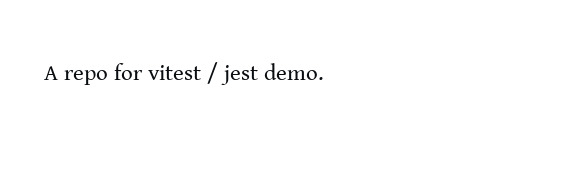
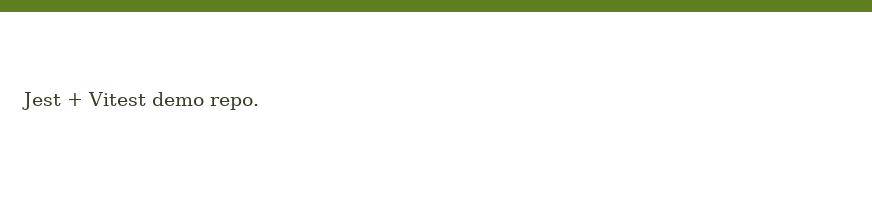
[44,62,325,85] A repo for vitest / jest demo. -> [22,92,259,110] Jest + Vitest demo repo.

